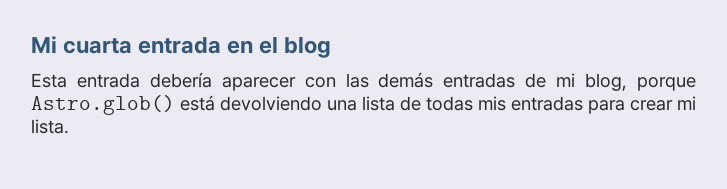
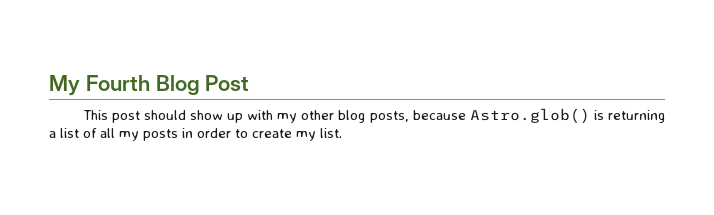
[31,36,332,58] [31,72,697,91] [31,95,696,115] [31,119,69,134] Mi cuarta entrada en el blog // Esta entrada debería aparecer con las demás entradas de mi blog, porque Astro.glob() está devolviendo una lista de todas mis entradas para crear mi lista. -> [49,75,250,96] [82,108,666,124] [49,128,342,141] My Fourth Blog Post // This post should show up with my other blog posts, because Astro.glob() is returning a list of all my posts in order to create my list.

